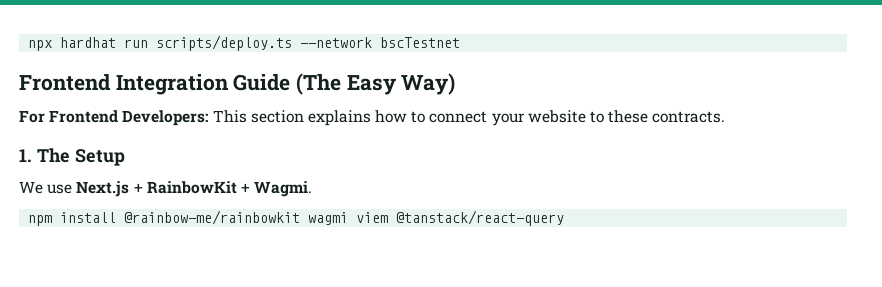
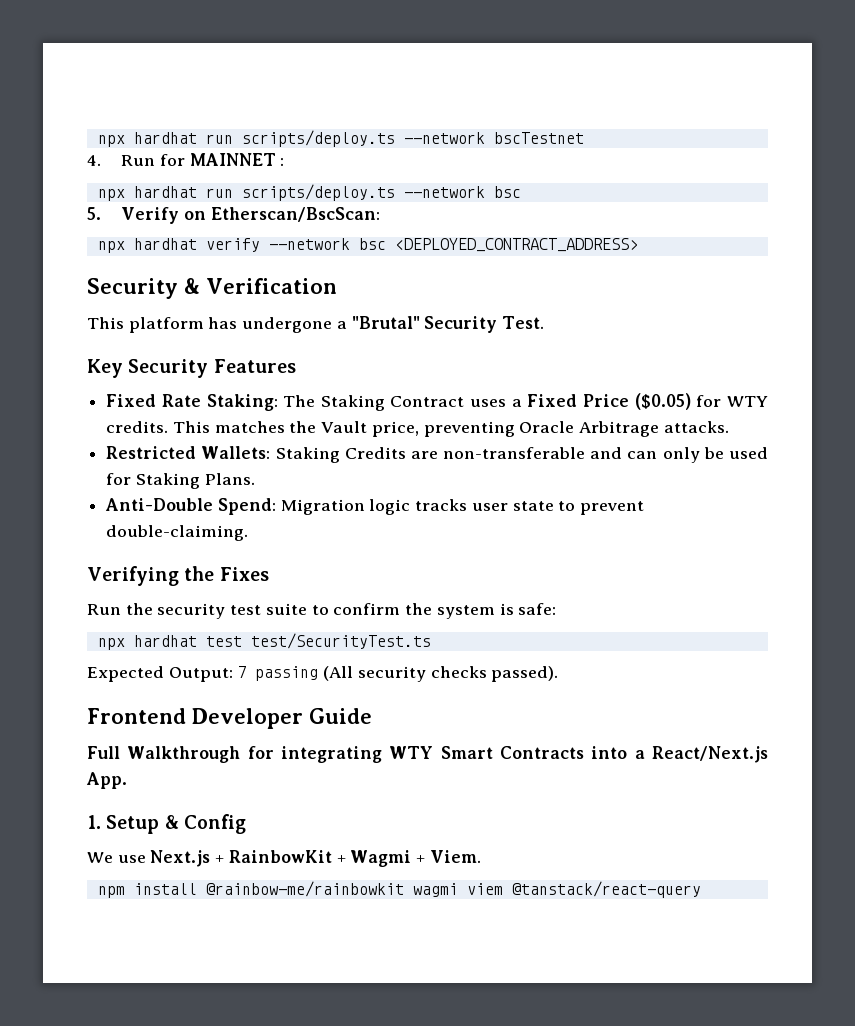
[19,74,229,95] // Frontend Integration -> [87,153,285,166] [97,184,521,201] [87,207,380,224] [97,238,638,253] [87,278,337,299] [87,316,545,333] [87,359,296,378] [106,393,769,411] [106,421,729,437] [106,446,768,463] [106,473,255,489] [105,498,645,515] [106,525,249,541] [87,566,269,586] [87,603,557,619] [97,633,431,650] [87,666,559,682] [87,708,303,729] // 4. Run for MAINNET : // npx hardhat run scripts/deploy.ts --network bsc // 5. Verify on Etherscan/BscScan: // npx hardhat verify --network bsc <DEPLOYED_CONTRACT_ADDRESS> // Security & Verification // This platform has undergone a "Brutal" Security Test. // Key Security Features // Fixed Rate Staking: The Staking Contract uses a Fixed Price ($0.05) for WTY credits. This matches the Vault price, preventing Oracle Arbitrage attacks. // Restricted Wallets: Staking Credits are non-transferable and can only be used for Staking Plans. // Anti-Double Spend: Migration logic tracks user state to prevent double-claiming. // Verifying the Fixes // Run the security test suite to confirm the system is safe: // npx hardhat test test/SecurityTest.ts // Expected Output: 7 passing (All security checks passed). // Frontend Developer
[296,73,456,95] [19,110,726,126] (The Easy Way) // For Frontend Developers: This section explains how to connect your website to these contracts. -> [87,746,768,763] [86,772,127,789] // Full Walkthrough for integrating WTY Smart Contracts into a React/Next.js App.
[36,148,70,163] The -> (101, 822) none
(125, 157) none -> [164,814,246,834] & Config
[254,181,313,197] Wagmi. -> [350,850,481,867] Wagmi + Viem.

